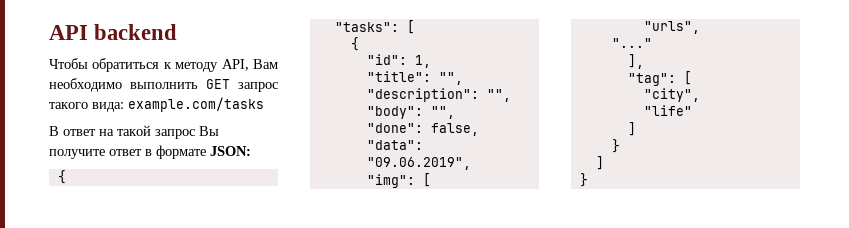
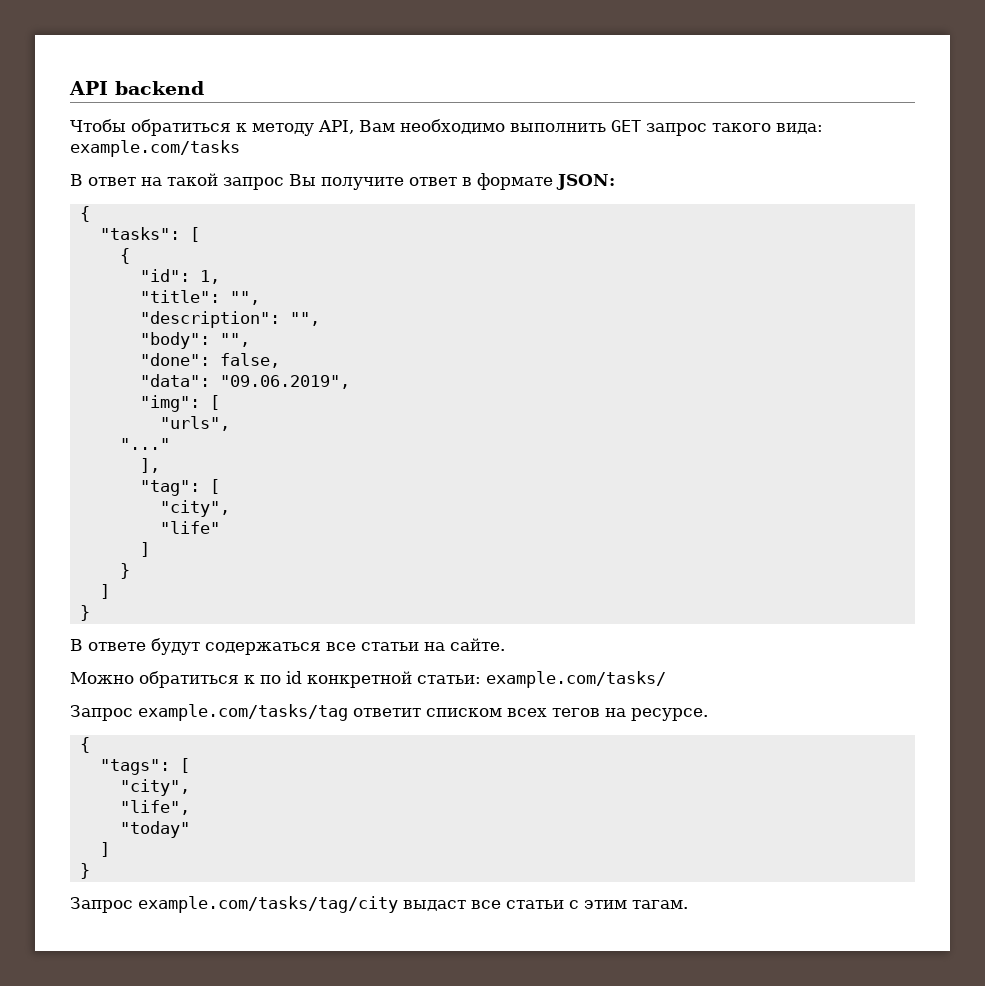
(588, 180) none -> [70,638,505,655] [70,671,666,688] [70,704,708,721] [79,737,90,753] [99,758,190,775] [119,779,190,796] [119,800,190,815] [119,821,190,838] [99,842,110,857] [79,863,90,879] [70,896,688,913] // В ответе будут содержаться все статьи на сайте. // Можно обратиться к по id конкретной статьи: example.com/tasks/ // Запрос example.com/tasks/tag ответит списком всех тегов на ресурсе. // { // "tags": [ // "city", // "life", // "today" // ] // } // Запрос example.com/tasks/tag/city выдаст все статьи с этим тагам.

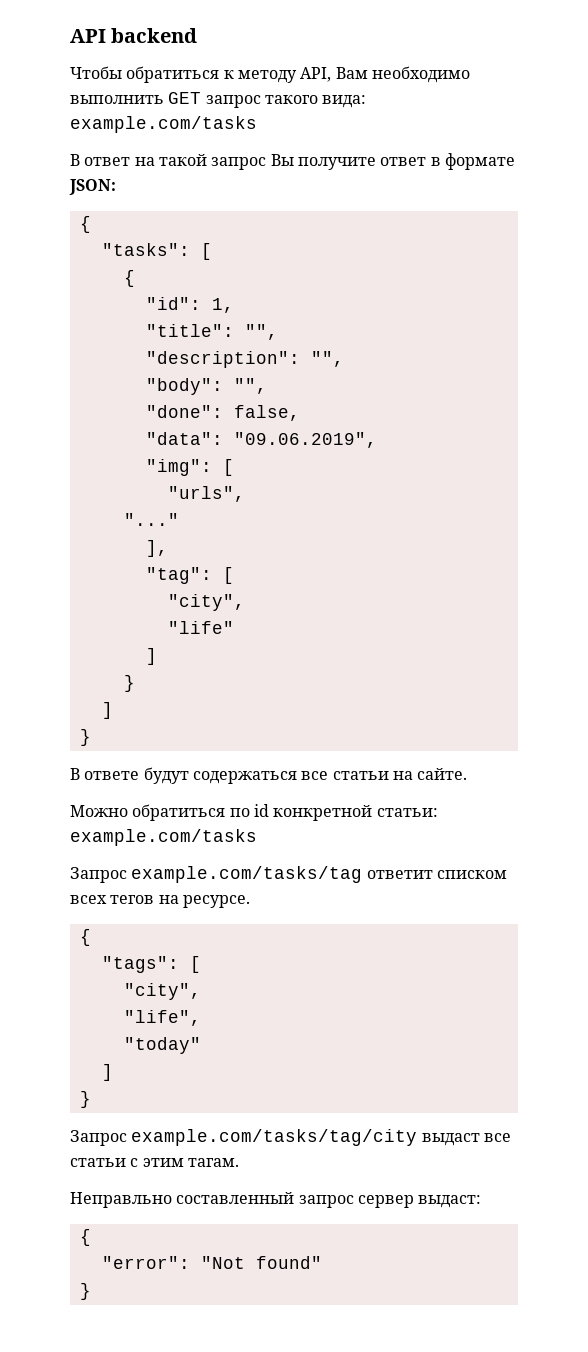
[244,675,255,684] к -> (226, 812) none
[486,671,666,688] example.com/tasks/ -> [70,829,257,846] example.com/tasks
(688, 904) none -> [70,1192,482,1208] [79,1229,91,1246] [101,1256,322,1269] [79,1283,91,1300] // Неправльно составленный запрос сервер выдаст: // { // "error": "Not found" // }

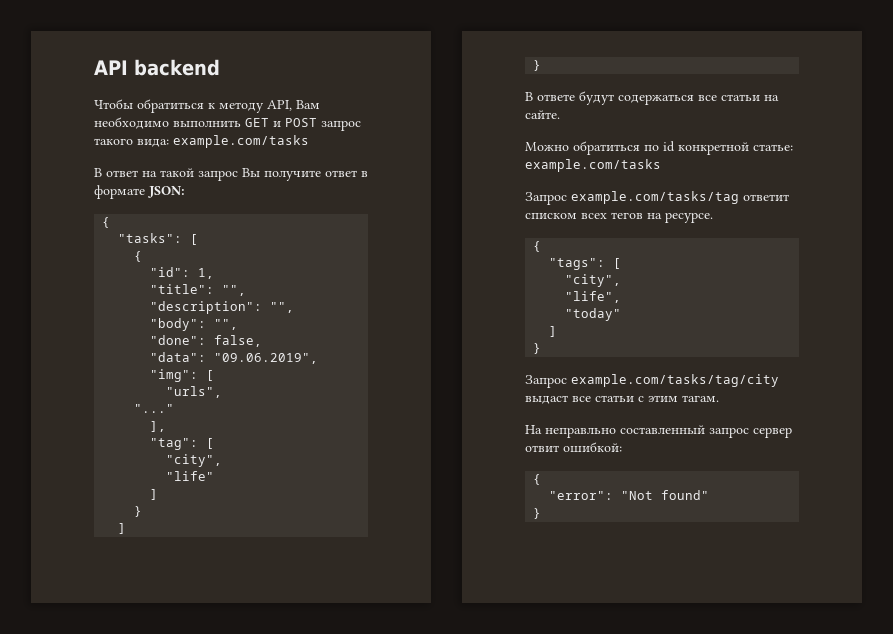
(202, 98) none -> [273,118,317,127] и POST
[376,808,438,817] статьи: -> [753,144,793,151] статье:
[70,1192,172,1208] Неправльно -> [525,425,616,438] На неправльно
[418,1195,482,1208] выдаст: -> [525,442,622,453] отвит ошибкой:

